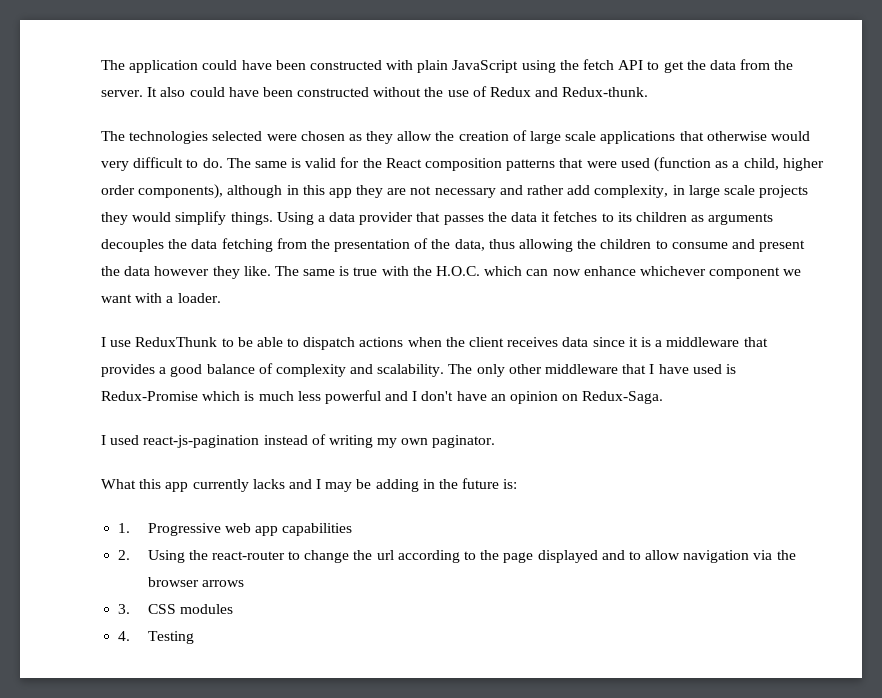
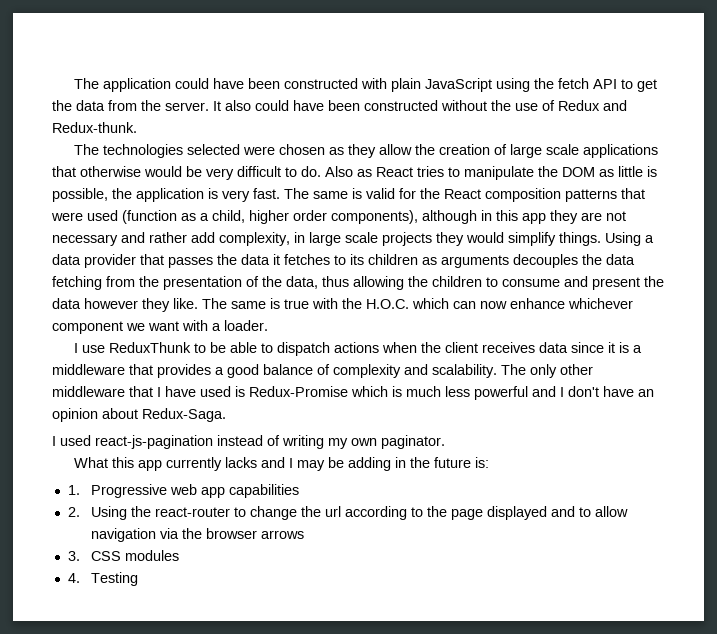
(810, 136) none -> [186,166,202,177] be
(223, 163) none -> [325,166,657,180] [52,188,280,202] Also as React tries to manipulate the DOM as little is possible, the application is very fast.
[562,394,579,401] on -> [102,408,138,419] about

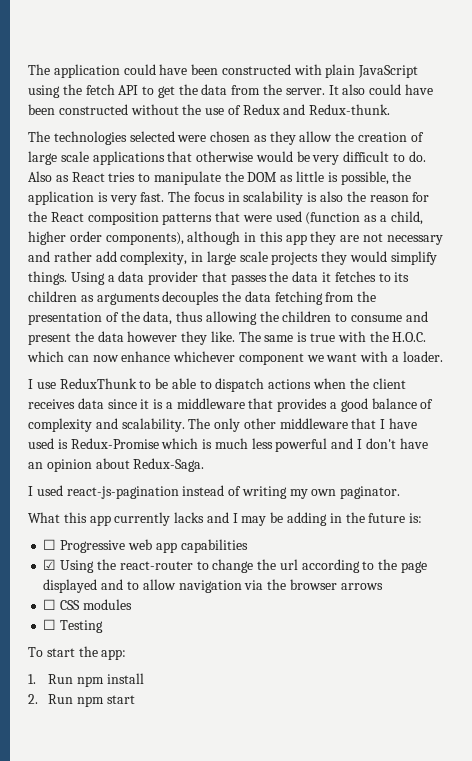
[313,188,395,199] same is valid -> [193,191,409,205] focus in scalability is also the reason
[67,485,80,495] 1. -> [43,539,57,550] ☐
[67,507,80,517] 2. -> [43,559,57,570] ☑
[67,551,80,561] 3. -> [43,599,57,610] ☐
[67,572,138,586] 4. Testing -> [43,619,104,633] [28,646,127,660] [28,673,144,687] [28,694,135,707] ☐ Testing // To start the app: // 1. Run npm install // 2. Run npm start

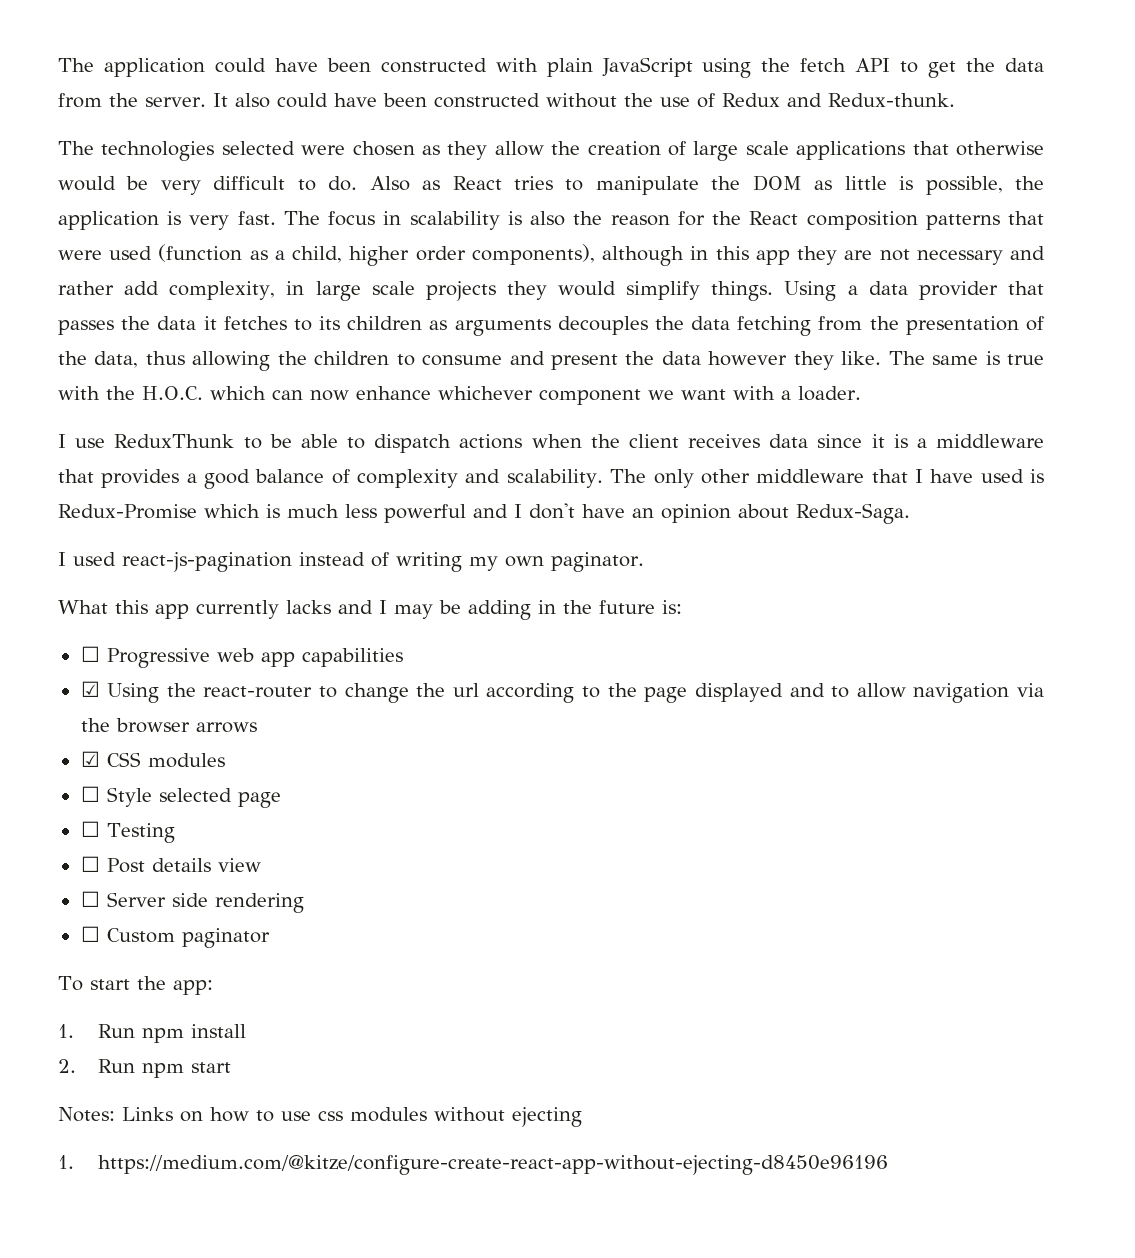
[43,599,57,610] ☐ -> [80,751,100,767] ☑
[60,620,104,633] Testing -> [106,787,281,808] [80,821,175,843] [80,856,261,873] [80,891,304,913] [80,926,270,948] Style selected page // ☐ Testing // ☐ Post details view // ☐ Server side rendering // ☐ Custom paginator
(135, 699) none -> [58,1107,582,1127] [58,1155,888,1175] // Notes: Links on how to use css modules without ejecting // 1. https://medium.com/@kitze/configure-create-react-app-without-ejecting-d8450e96196

